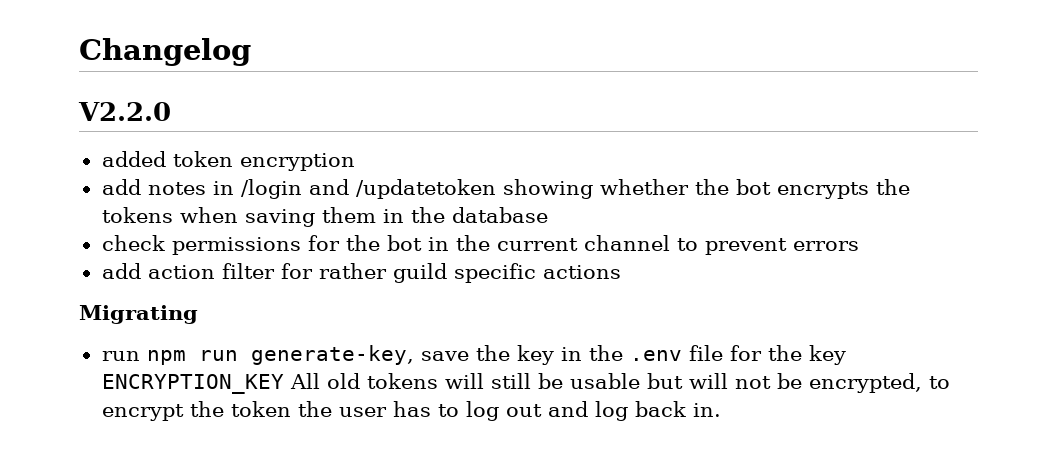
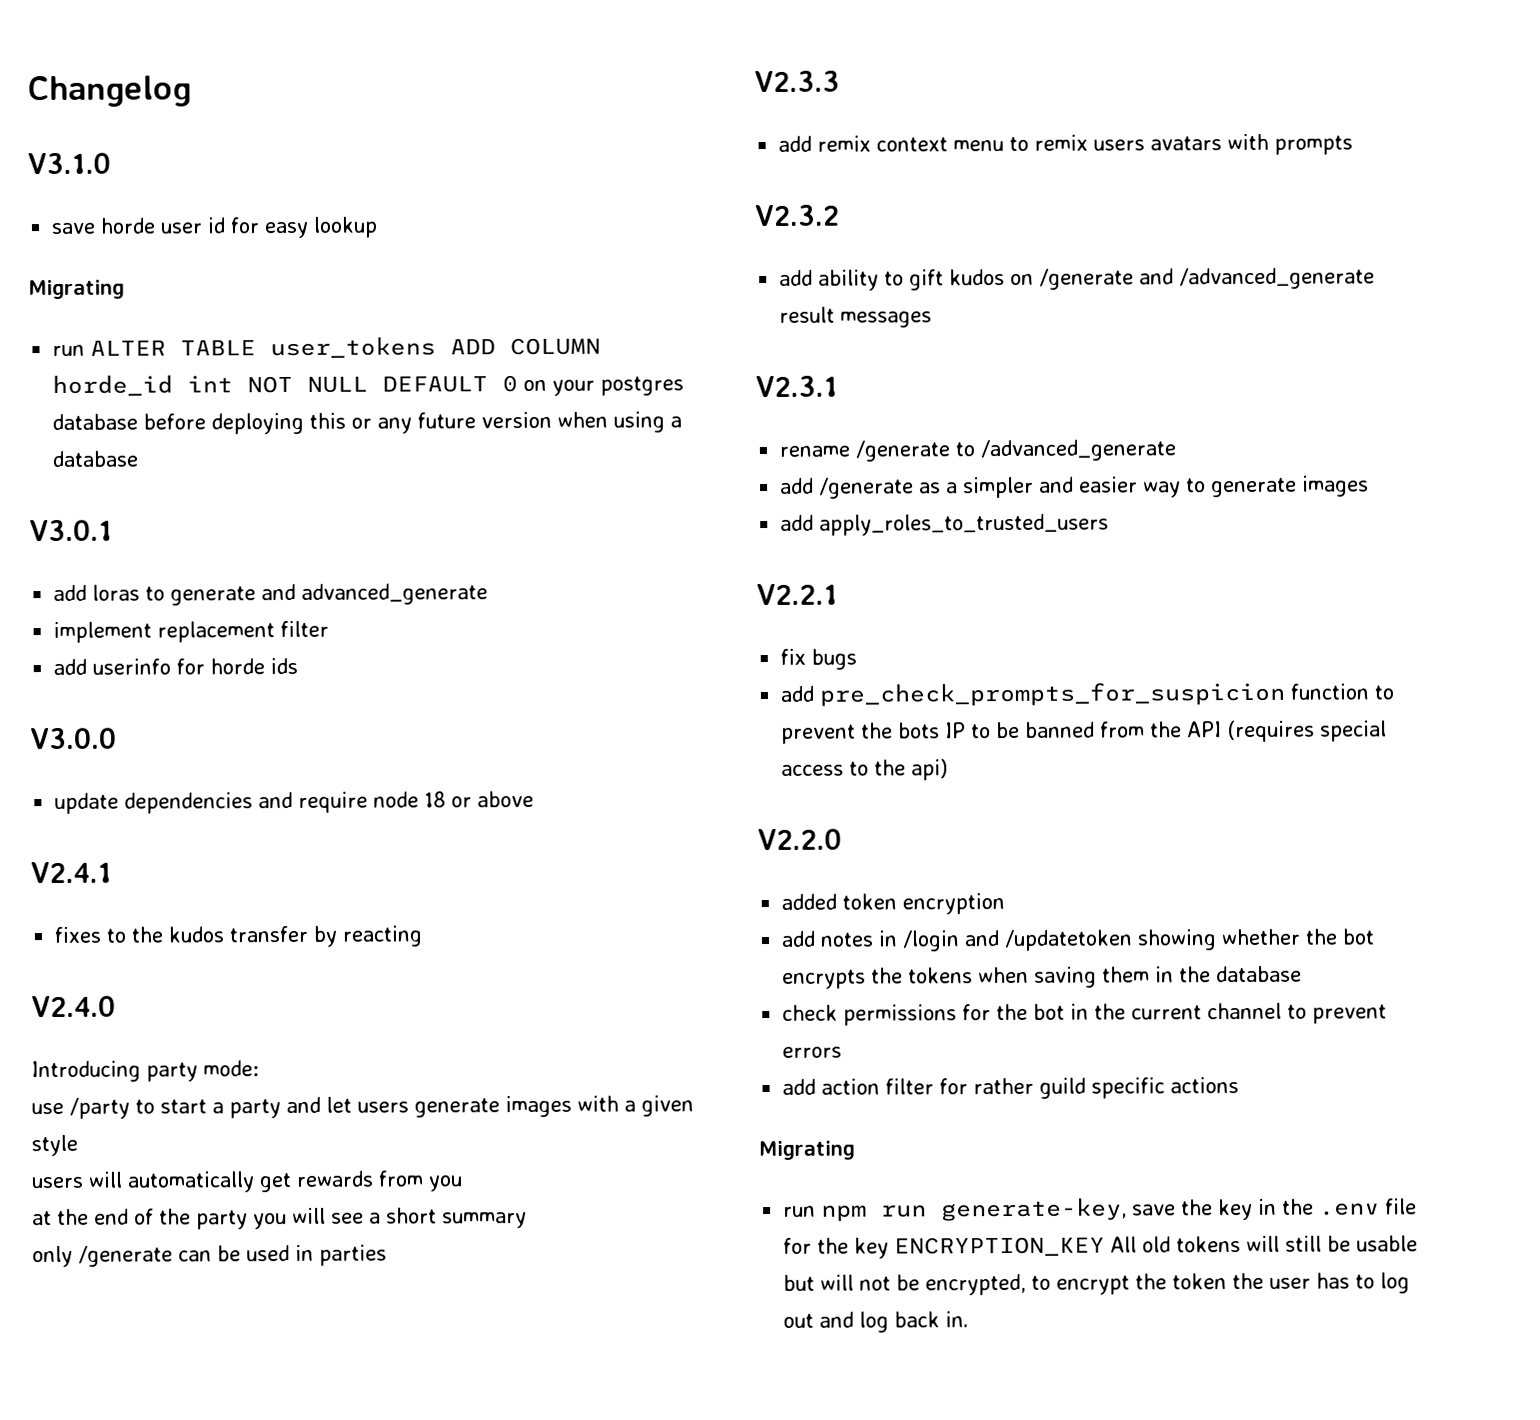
(251, 52) none -> [27,152,111,175] [51,216,379,239] [28,279,125,300] [52,336,602,359] [52,374,685,397] [52,411,683,435] [52,450,139,468] [29,519,113,542] [53,583,489,606] [53,620,330,643] [53,657,299,675] [30,727,117,750] [54,790,535,814] [30,861,112,884] [54,925,423,947] [31,995,116,1018] [31,1060,259,1083] [31,1095,694,1119] [31,1134,78,1157] [31,1170,463,1193] [32,1207,527,1230] [32,1244,387,1268] [754,70,840,93] [778,133,1354,155] [754,204,839,227] [779,267,1376,291] [779,306,933,328] [755,375,838,398] [779,439,1177,462] [780,475,1370,499] [780,513,1110,536] [756,583,838,606] [780,648,858,670] [780,681,1395,707] [781,719,1388,744] [781,758,949,781] // V3.1.0 // save horde user id for easy lookup // Migrating // run ALTER TABLE user_tokens ADD COLUMN horde_id int NOT NULL DEFAULT 0 on your postgres database before deploying this or any future version when using a database // V3.0.1 // add loras to generate and advanced_generate // implement replacement filter // add userinfo for horde ids // V3.0.0 // update dependencies and require node 18 or above // V2.4.1 // fixes to the kudos transfer by reacting // V2.4.0 // Introducing party mode: // use /party to start a party and let users generate images with a given style // users will automatically get rewards from you // at the end of the party you will see a short summary // only /generate can be used in parties // V2.3.3 // add remix context menu to remix users avatars with prompts // V2.3.2 // add ability to gift kudos on /generate and /advanced_generate result messages // V2.3.1 // rename /generate to /advanced_generate // add /generate as a simpler and easier way to generate images // add apply_roles_to_trusted_users // V2.2.1 // fix bugs // add pre_check_prompts_for_suspicion function to prevent the bots IP to be banned from the API (requires special access to the api)

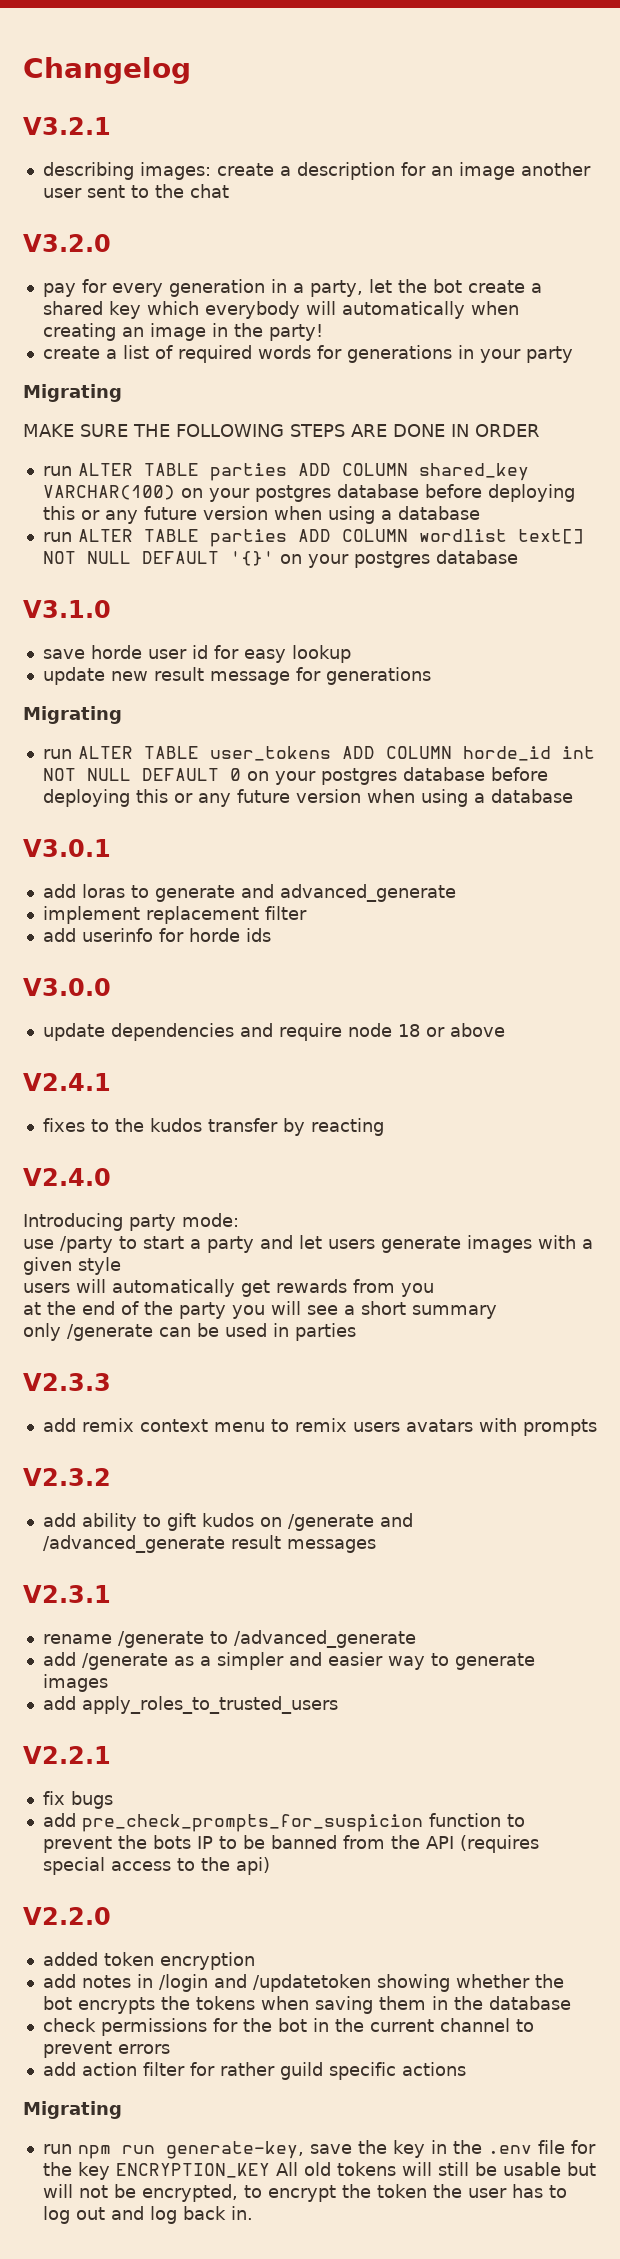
(192, 91) none -> [23,117,111,135] [42,162,591,180] [42,184,229,198] [23,234,111,252] [42,279,542,297] [42,301,519,319] [42,323,323,341] [42,345,573,363] [23,384,122,402] [23,424,540,437] [42,463,529,481] [42,484,575,502] [42,506,480,524] [42,529,584,547] [42,550,518,568] // V3.2.1 // describing images: create a description for an image another user sent to the chat // V3.2.0 // pay for every generation in a party, let the bot create a shared key which everybody will automatically when creating an image in the party! // create a list of required words for generations in your party // Migrating // MAKE SURE THE FOLLOWING STEPS ARE DONE IN ORDER // run ALTER TABLE parties ADD COLUMN shared_key VARCHAR(100) on your postgres database before deploying this or any future version when using a database // run ALTER TABLE parties ADD COLUMN wordlist text[] NOT NULL DEFAULT '{}' on your postgres database
(379, 227) none -> [42,667,431,685] // update new result message for generations

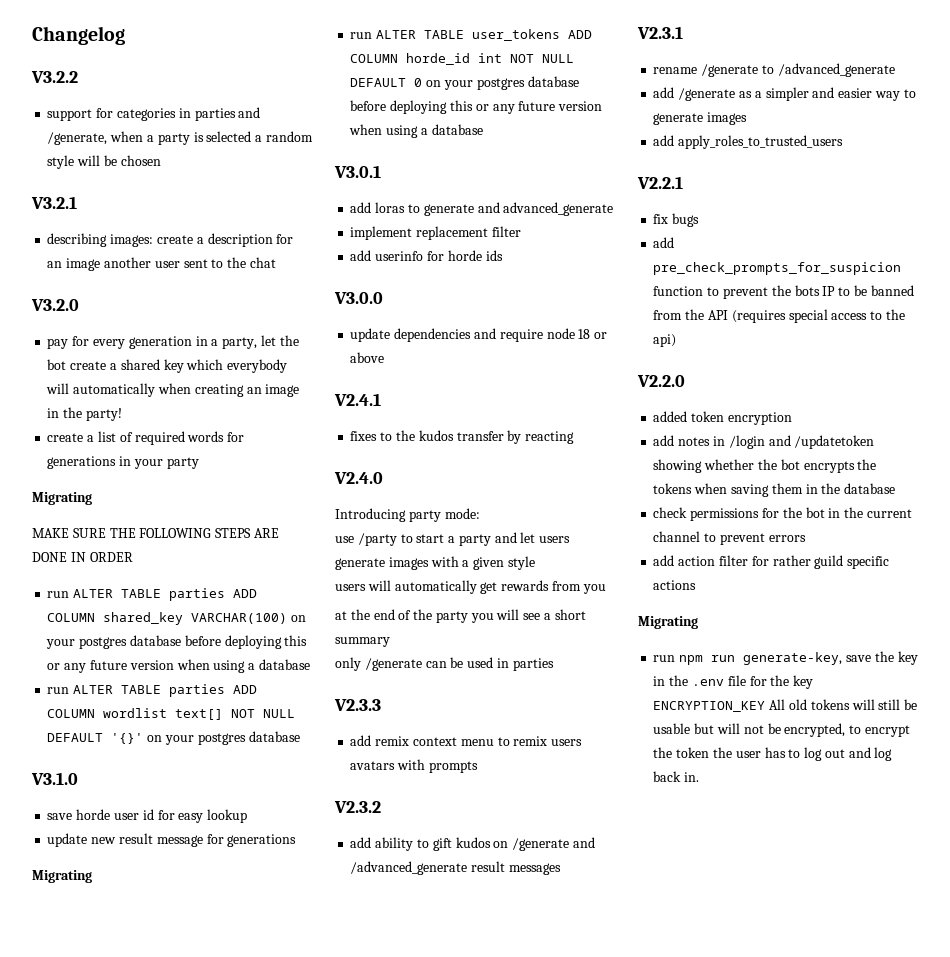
(191, 70) none -> [31,71,78,83] [47,107,261,121] [47,131,313,145] [47,155,161,169] // V3.2.2 // support for categories in parties and /generate, when a party is selected a random style will be chosen

